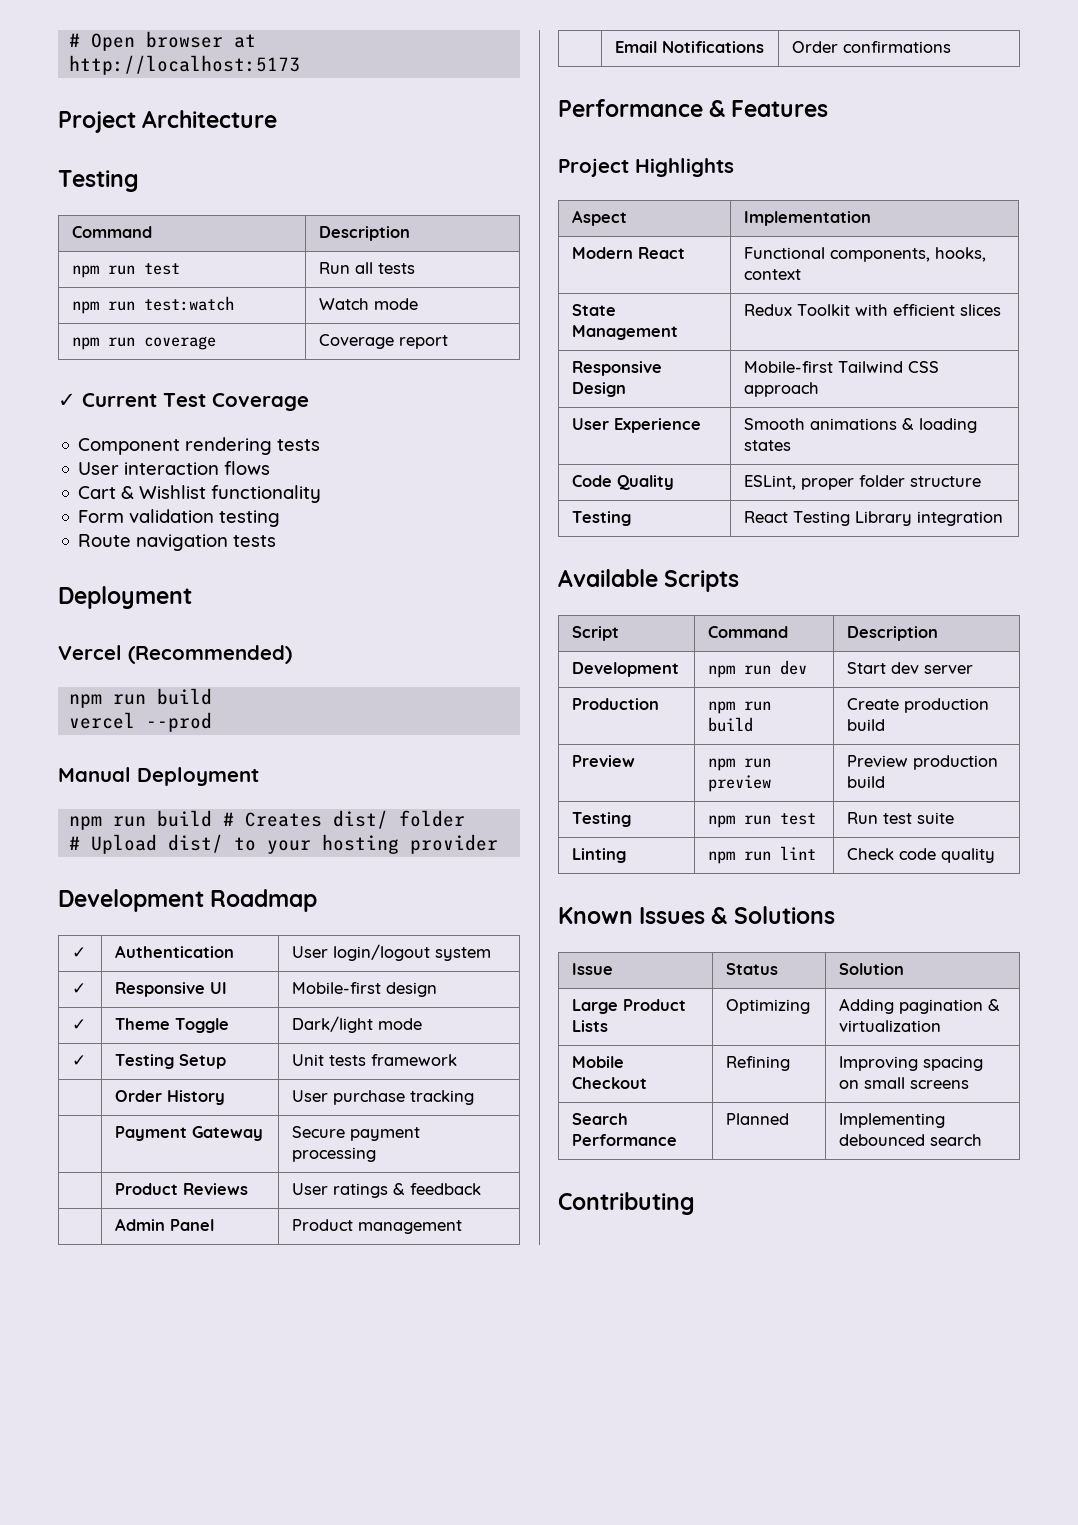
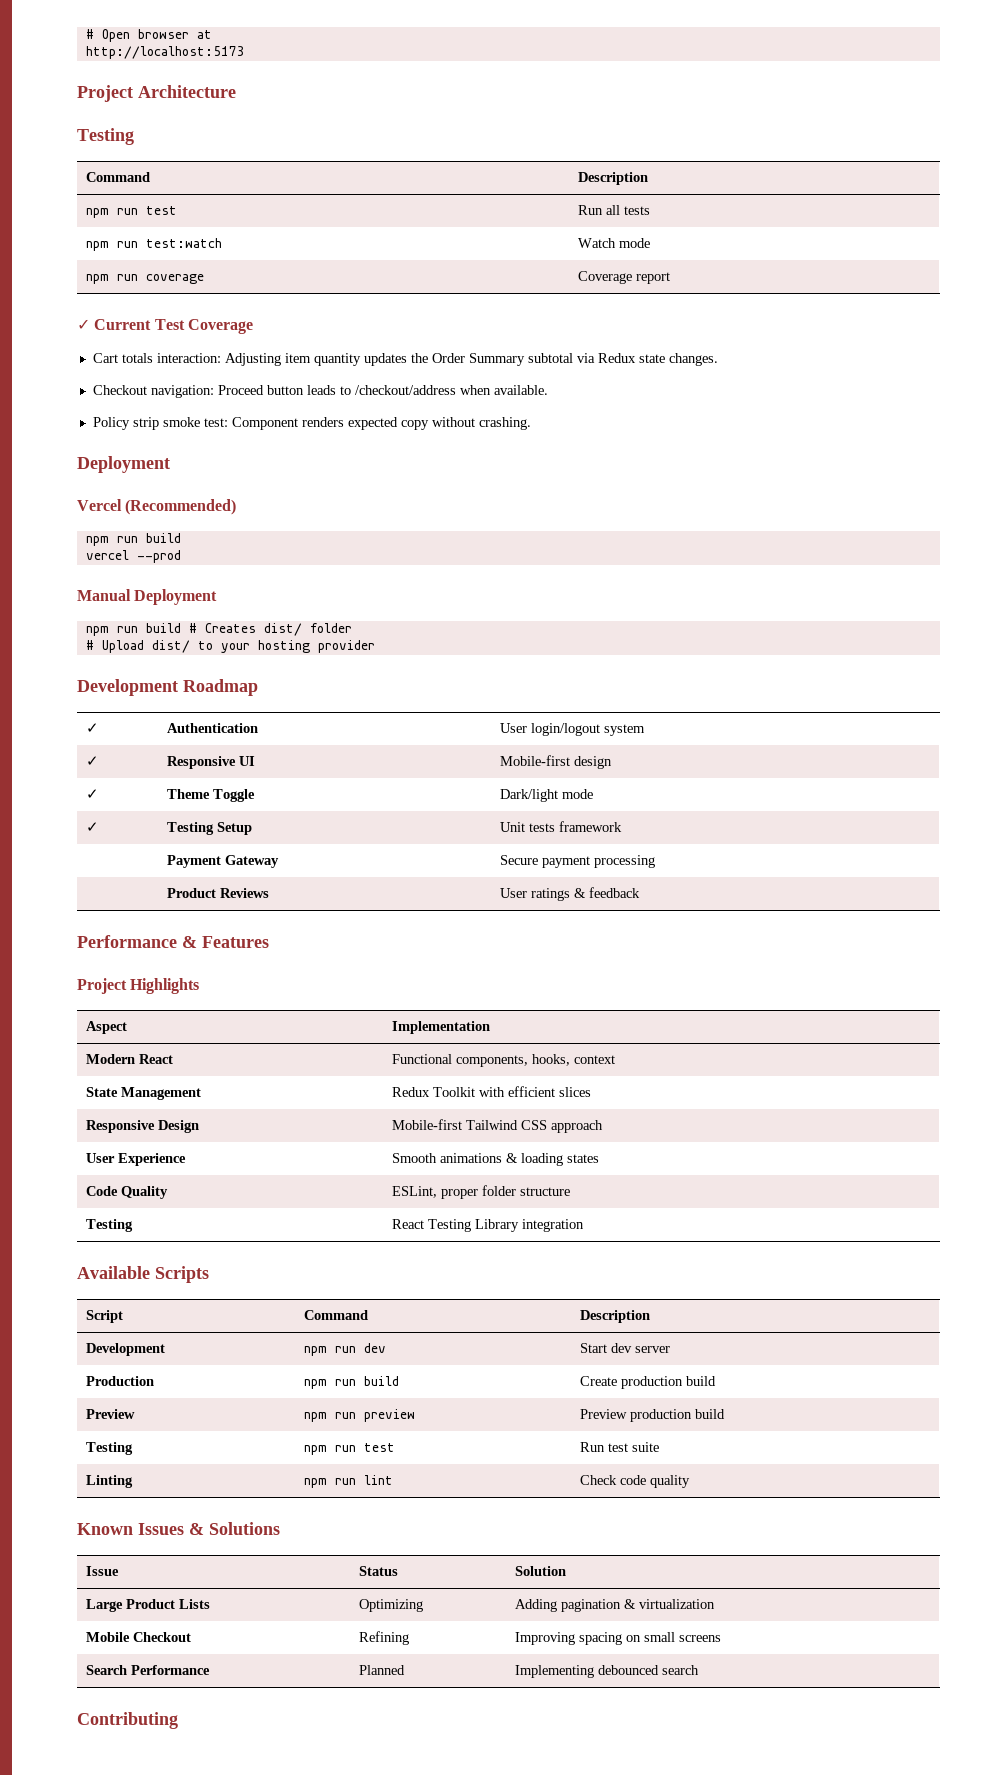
[78,437,321,455] [78,461,271,475] [78,485,322,503] [78,509,281,527] [78,534,277,551] Component rendering tests // User interaction flows // Cart & Wishlist functionality // Form validation testing // Route navigation tests -> [92,353,718,366] [92,385,548,398] [92,417,531,430] Cart totals interaction: Adjusting item quantity updates the Order Summary subtotal via Redux state changes. // Checkout navigation: Proceed button leads to /checkout/address when available. // Policy strip smoke test: Component renders expected copy without crashing.
[115,1090,226,1105] [292,1090,475,1105] // | Order History | User purchase tracking -> (623, 826) none
[115,1218,215,1231] [292,1219,463,1234] [615,41,765,53] [792,41,952,53] // | Admin Panel | Product management // | Email Notifications | Order confirmations -> (641, 892) none

